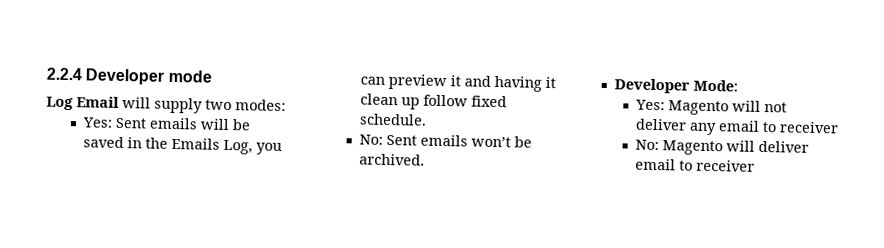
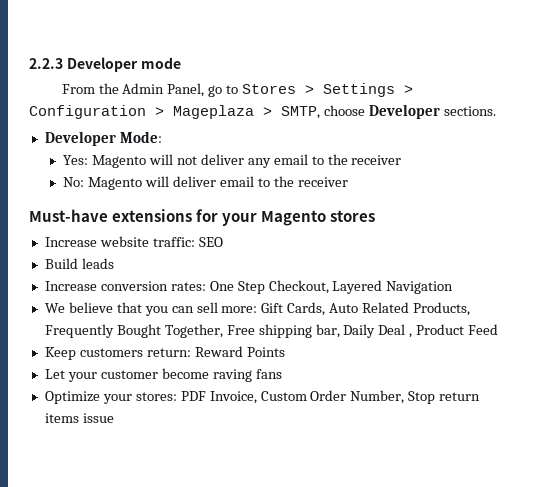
[46,67,82,81] 2.2.4 -> [29,58,63,69] 2.2.3
[46,96,286,114] [81,117,251,131] [82,136,282,156] [359,73,556,92] [359,93,507,110] [358,113,427,126] [358,134,532,148] [358,153,425,166] Log Email will supply two modes: // Yes: Sent emails will be saved in the Emails Log, you can preview it and having it clean up follow fixed schedule. // No: Sent emails won’t be archived. -> [61,83,414,97] [29,104,496,119] From the Admin Panel, go to Stores > Settings > Configuration > Mageplaza > SMTP, choose Developer sections.
(777, 127) none -> [327,154,348,165] the
[695,159,755,172] receiver -> [273,176,348,187] [29,209,376,226] [44,236,223,247] [44,258,114,269] [44,280,454,294] [44,302,471,316] [44,324,499,338] [44,346,285,360] [44,368,282,382] [44,390,481,404] [44,413,114,423] the receiver // Must-have extensions for your Magento stores // Increase website traffic: SEO // Build leads // Increase conversion rates: One Step Checkout, Layered Navigation // We believe that you can sell more: Gift Cards, Auto Related Products, Frequently Bought Together, Free shipping bar, Daily Deal , Product Feed // Keep customers return: Reward Points // Let your customer become raving fans // Optimize your stores: PDF Invoice, Custom Order Number, Stop return items issue

